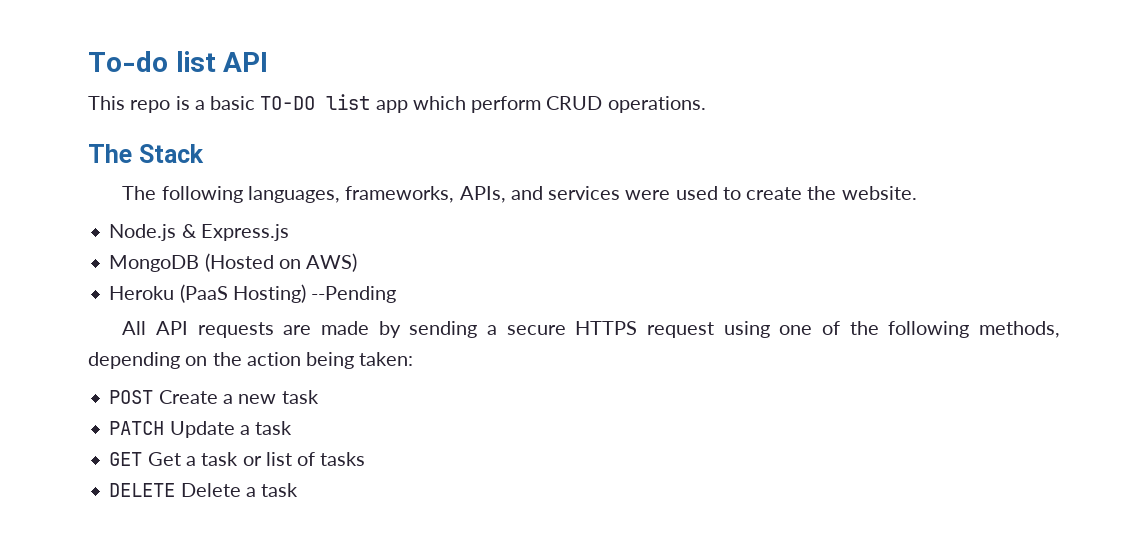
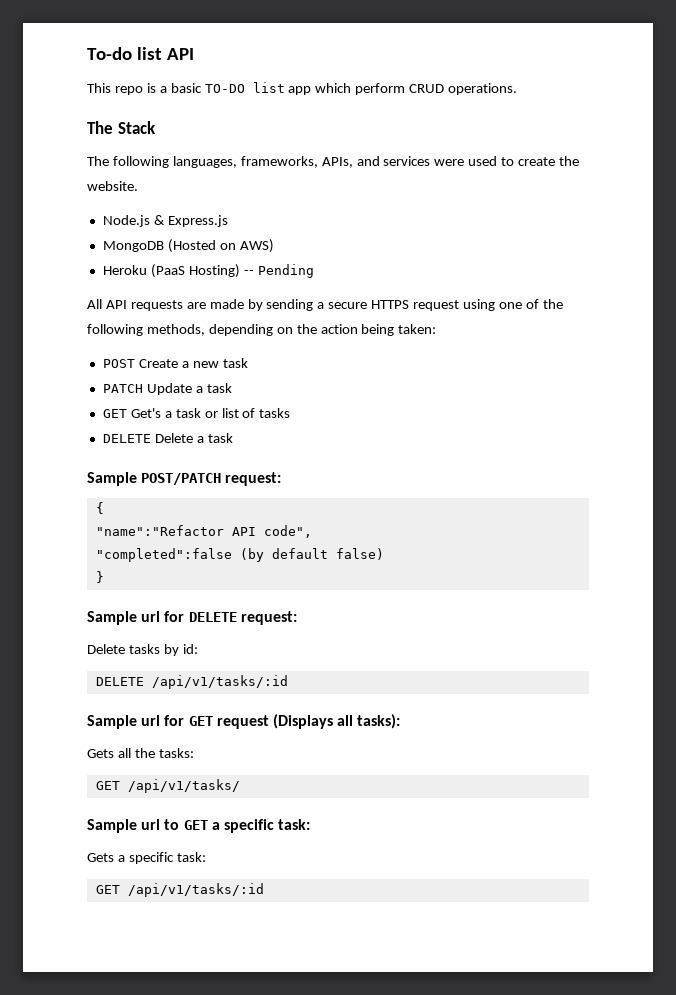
[311,286,397,303] --Pending -> [243,264,314,278] -- Pending
[147,452,181,466] Get -> [130,408,161,418] Get's
(299, 490) none -> [87,472,282,486] [95,502,104,514] [95,525,312,538] [95,548,384,562] [95,571,104,583] [87,611,297,625] [87,644,198,656] [95,675,288,689] [87,714,401,729] [87,748,194,758] [95,779,240,793] [87,819,311,833] [87,852,206,864] [95,883,264,897] // Sample POST/PATCH request: // { // "name":"Refactor API code", // "completed":false (by default false) // } // Sample url for DELETE request: // Delete tasks by id: // DELETE /api/v1/tasks/:id // Sample url for GET request (Displays all tasks): // Gets all the tasks: // GET /api/v1/tasks/ // Sample url to GET a specific task: // Gets a specific task: // GET /api/v1/tasks/:id

